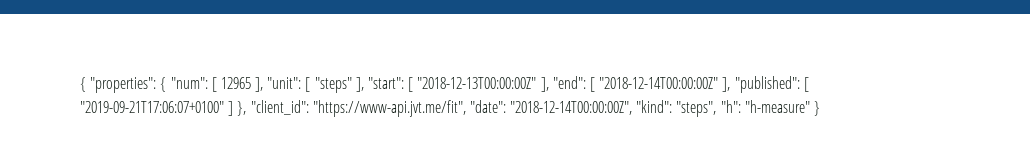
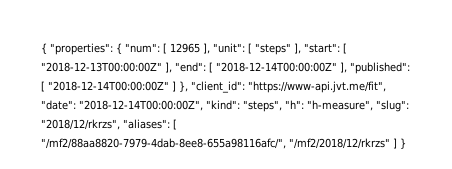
[80,101,224,113] "2019-09-21T17:06:07+0100" -> [48,81,169,91] "2018-12-14T00:00:00Z"
[744,100,810,113] "h-measure" -> [307,100,409,112] [41,119,177,130] [41,138,397,149] "h-measure", "slug": "2018/12/rkrzs", "aliases": [ "/mf2/88aa8820-7979-4dab-8ee8-655a98116afc/", "/mf2/2018/12/rkrzs" ]

